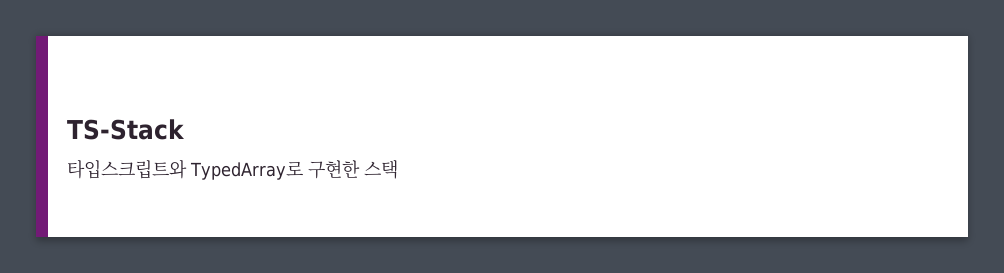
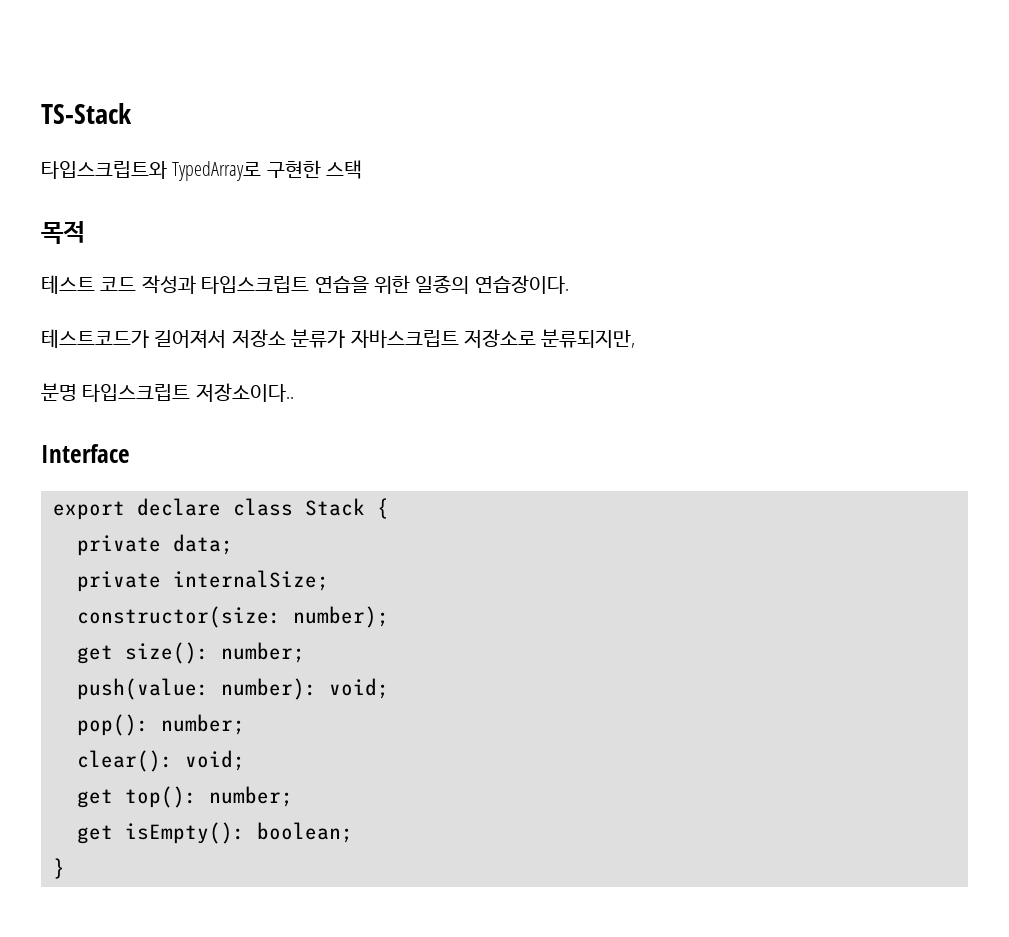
(398, 169) none -> [41,221,85,244] [41,275,569,294] [41,329,636,348] [41,383,294,402] [41,444,130,463] [53,498,389,520] [77,534,233,556] [77,570,329,592] [77,606,389,628] [77,642,305,664] [77,678,389,700] [77,714,245,736] [77,750,245,772] [77,786,293,808] [77,822,353,844] [53,858,65,879] // 목적 // 테스트 코드 작성과 타입스크립트 연습을 위한 일종의 연습장이다. // 테스트코드가 길어져서 저장소 분류가 자바스크립트 저장소로 분류되지만, // 분명 타입스크립트 저장소이다.. // Interface // export declare class Stack { // private data; // private internalSize; // constructor(size: number); // get size(): number; // push(value: number): void; // pop(): number; // clear(): void; // get top(): number; // get isEmpty(): boolean; // }

